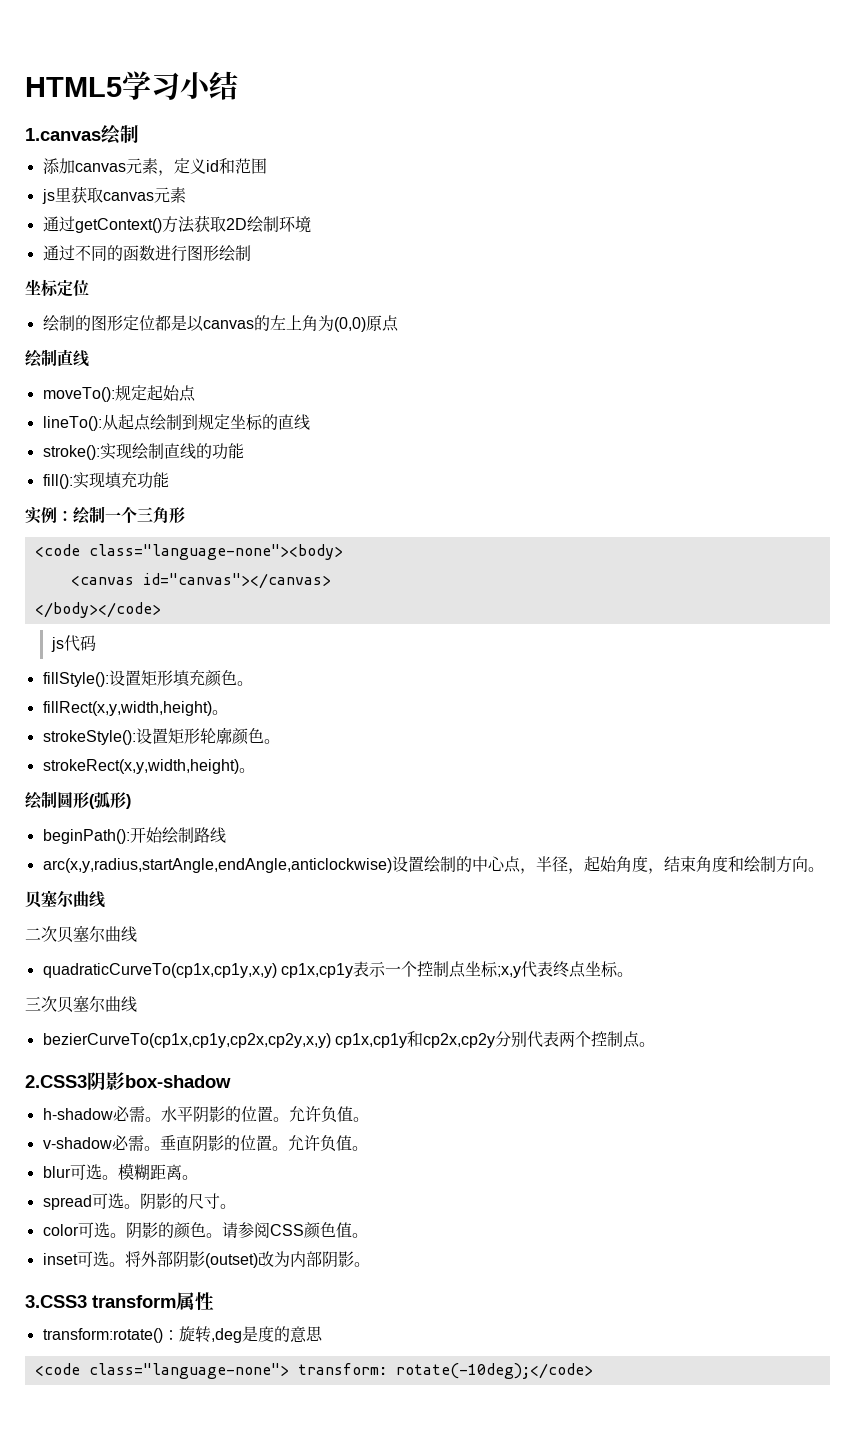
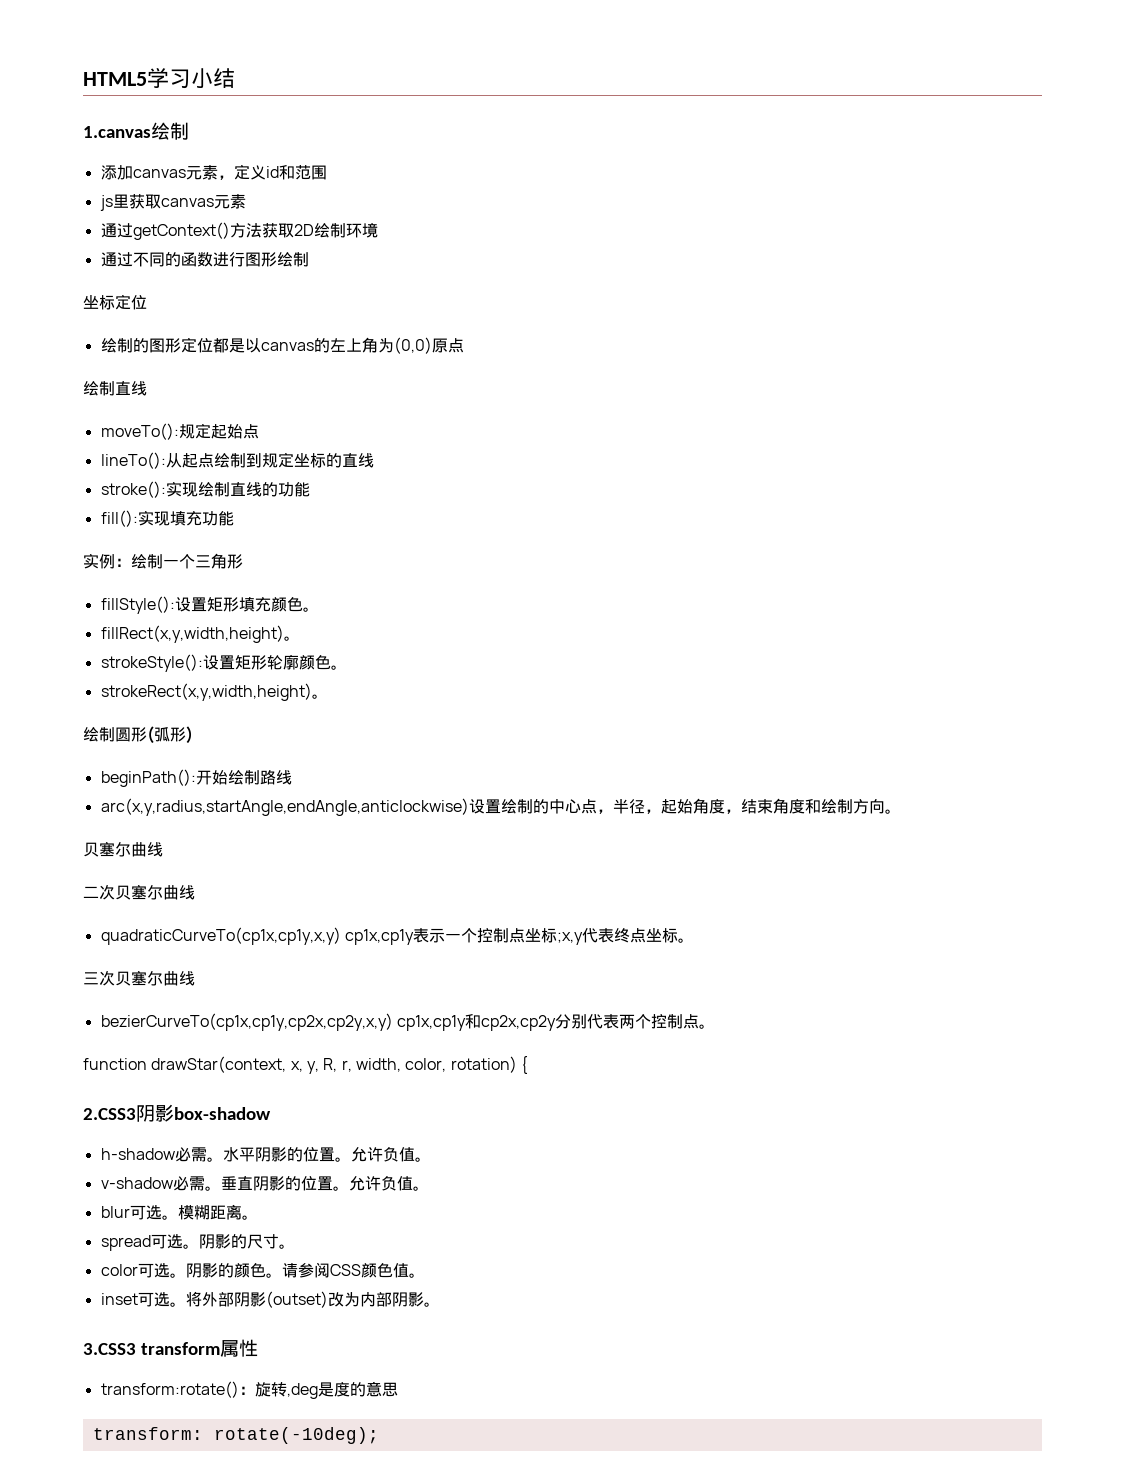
[34,544,343,560] [70,573,331,589] [34,602,161,618] [50,635,96,652] // <code class="language-none"><body> // <canvas id="canvas"></canvas> // </body></code> // js代码 -> (243, 561) none
(655, 1044) none -> [83,1056,528,1074] // function drawStar(context, x, y, R, r, width, color, rotation) {
[34,1363,593,1379] <code class="language-none"> transform: rotate(-10deg);</code> -> [92,1427,379,1444] transform: rotate(-10deg);

